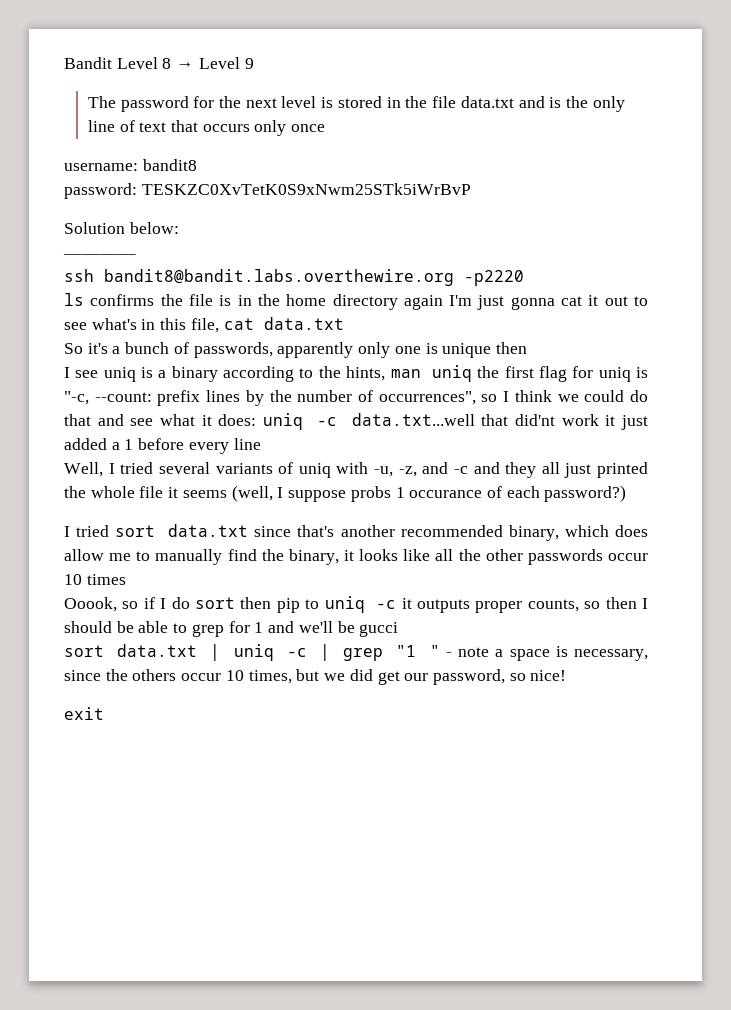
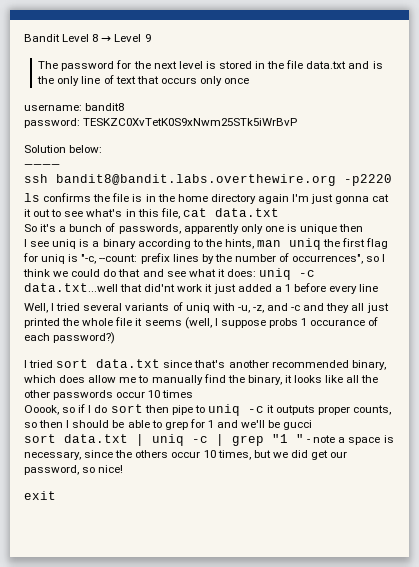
[276,598,300,613] pip -> [171,405,193,415] pipe

